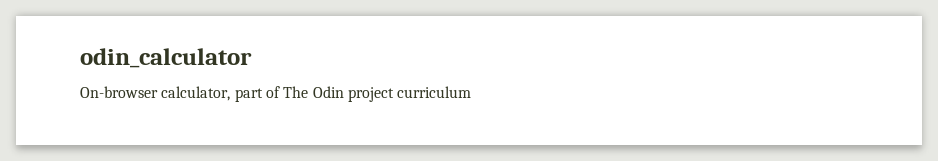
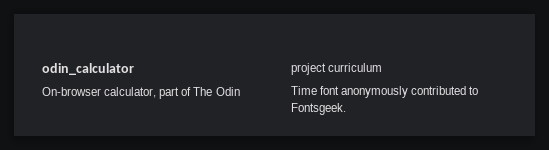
(472, 92) none -> [291,86,479,98] [291,103,346,115] // Time font anonymously contributed to Fontsgeek.

